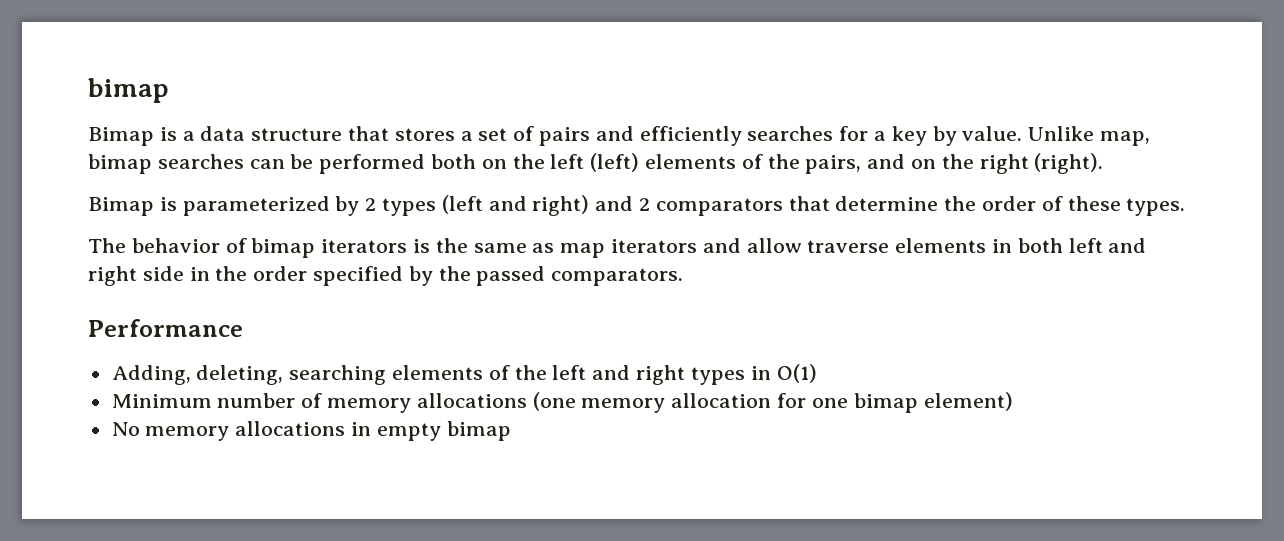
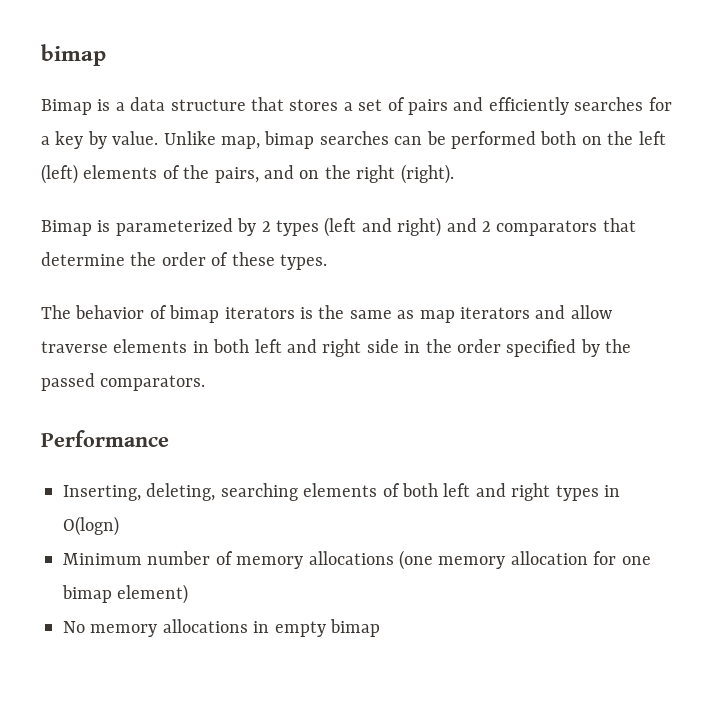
[111,365,191,385] Adding, -> [63,485,141,501] Inserting,
[514,365,547,380] the -> [401,483,438,497] both
[776,364,817,383] O(1) -> [63,516,119,536] O(logn)

